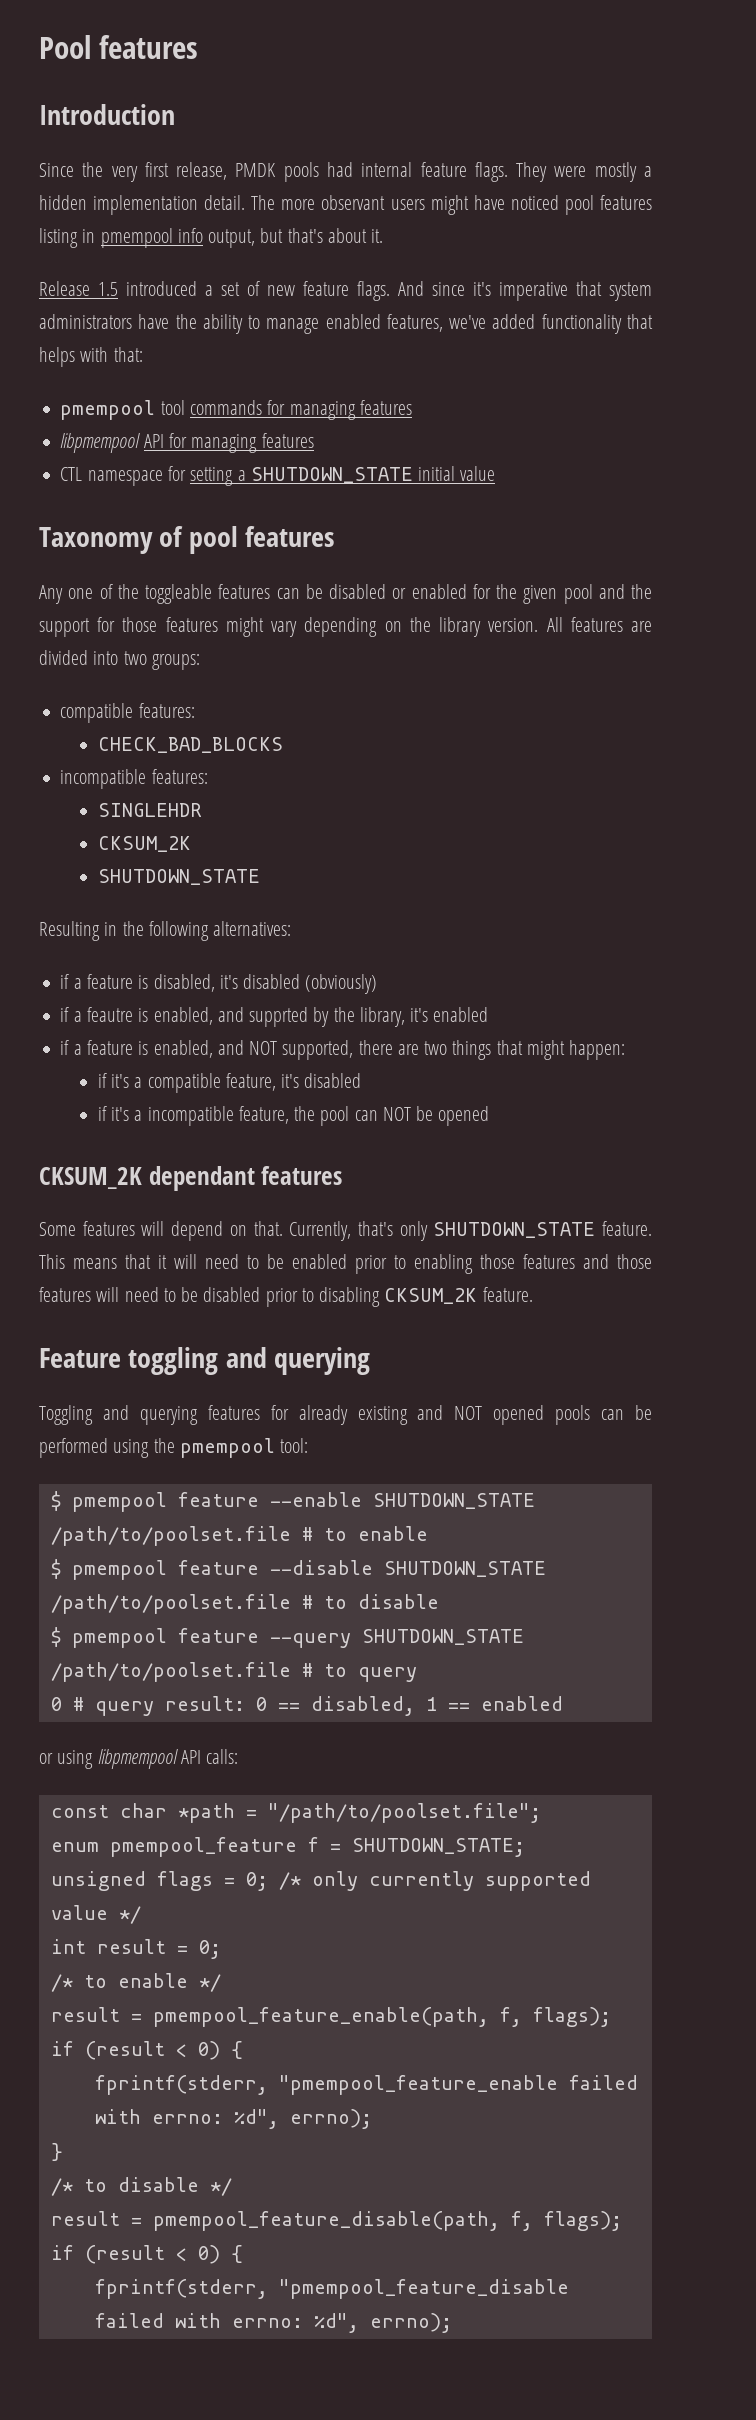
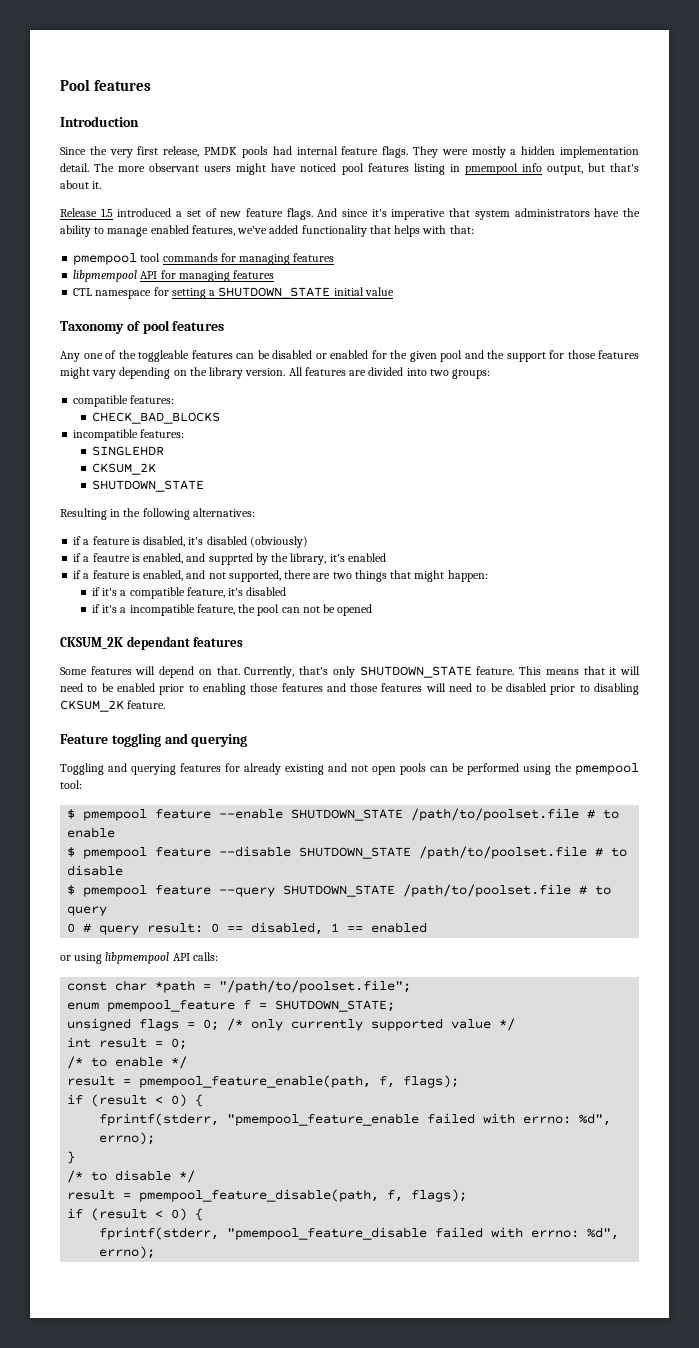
[249,1041,278,1055] NOT -> [208,572,226,579] not
[382,1107,411,1121] NOT -> [302,606,320,613] not
[454,1405,545,1425] NOT opened -> [351,765,396,775] not open

